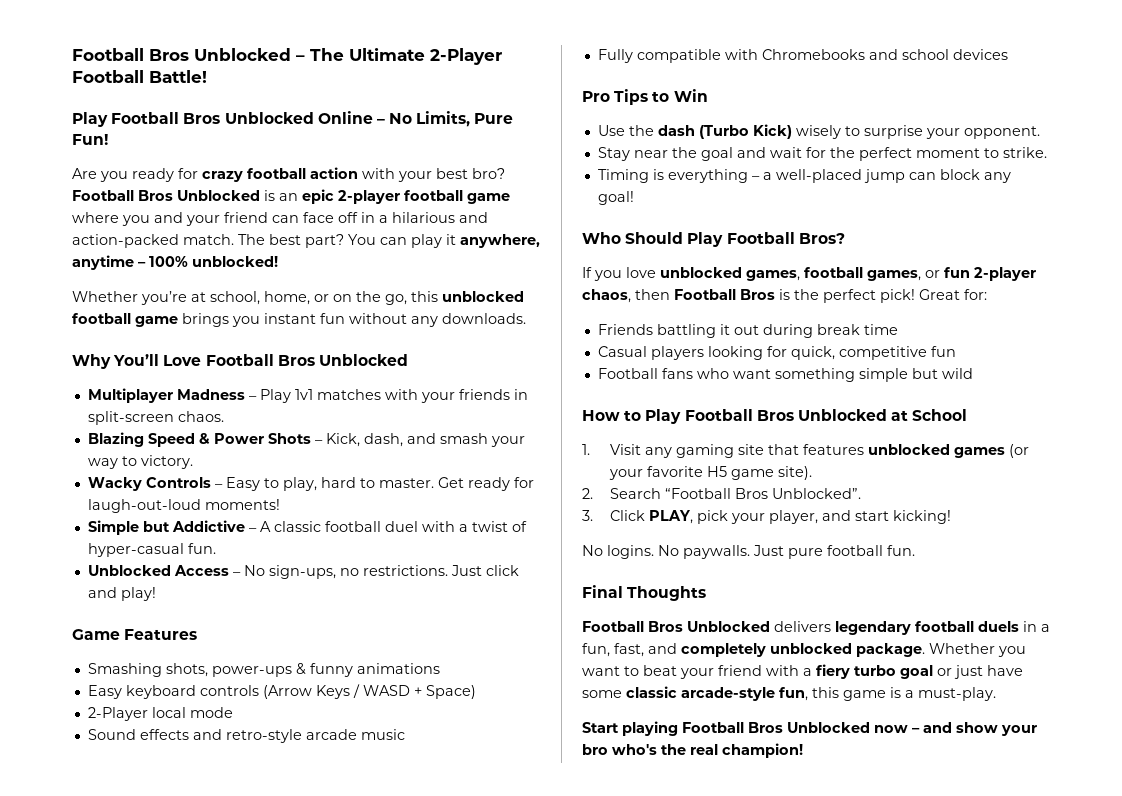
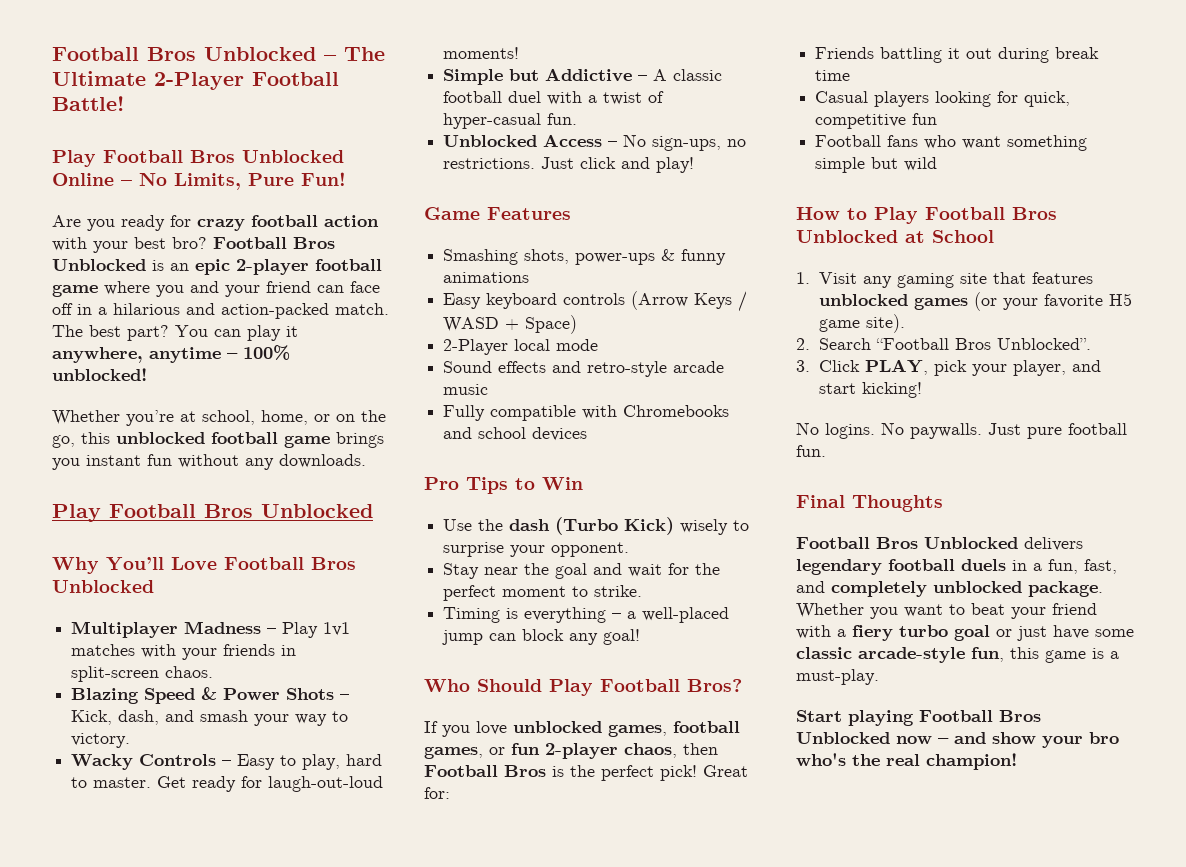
(526, 318) none -> [52,504,373,522] // Play Football Bros Unblocked

